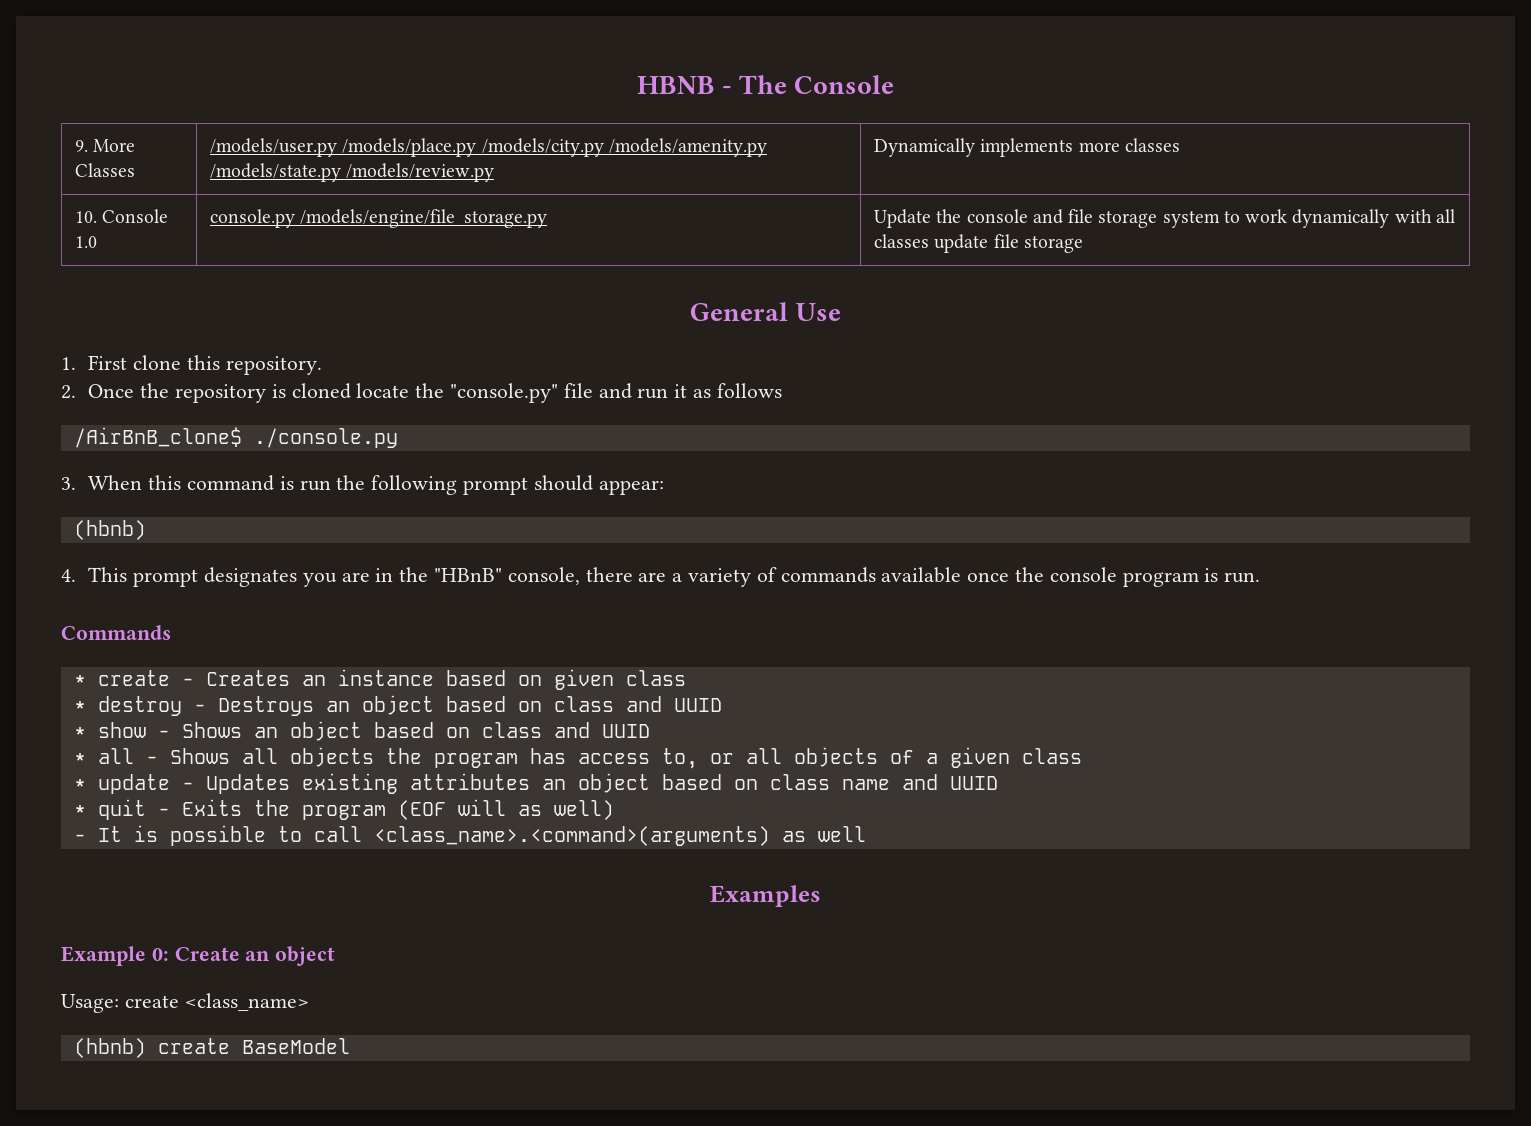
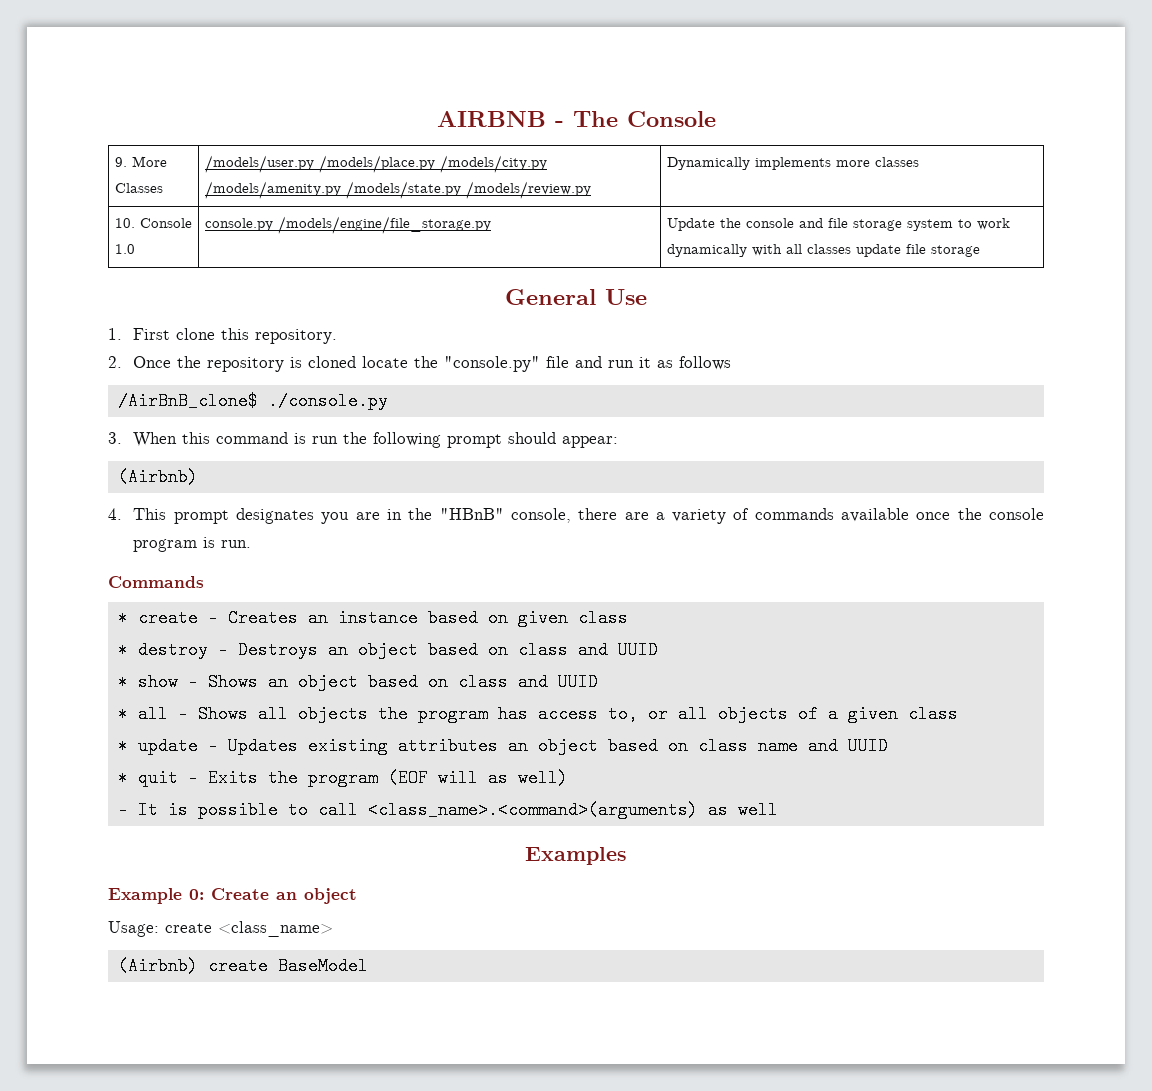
[636,76,715,94] HBNB -> [436,111,546,127] AIRBNB
[73,520,146,540] (hbnb) -> [117,468,198,486] (Airbnb)
[73,1038,146,1058] (hbnb) -> [117,957,198,975] (Airbnb)

